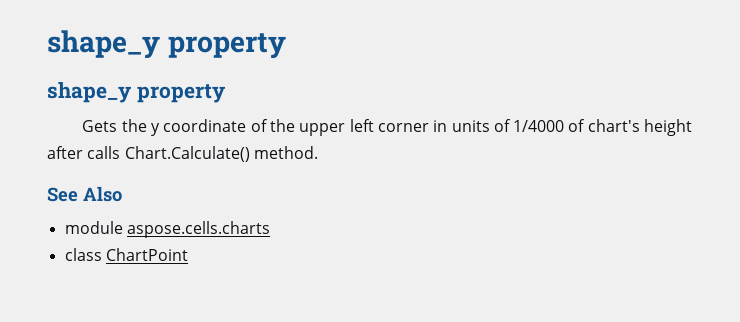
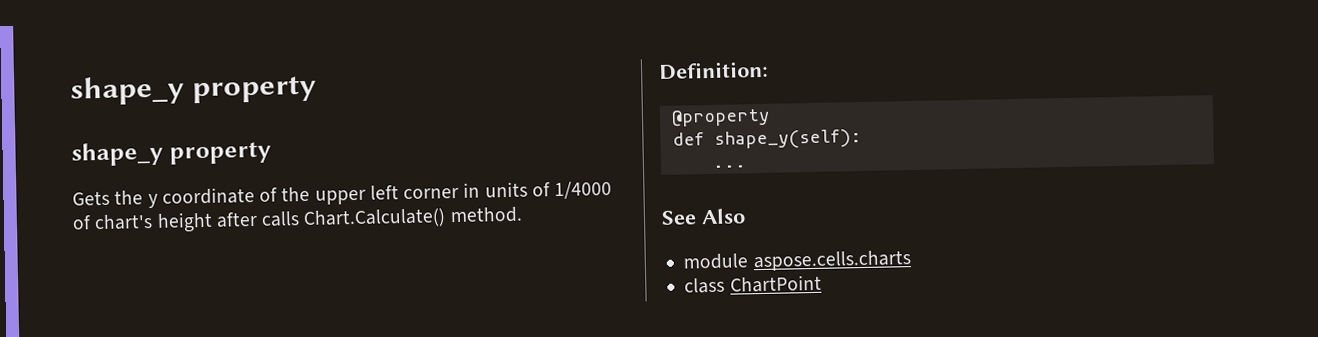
(318, 152) none -> [658,60,769,80] [670,108,770,127] [671,129,862,150] [711,164,746,168] // Definition: // @property // def shape_y(self): // ...

